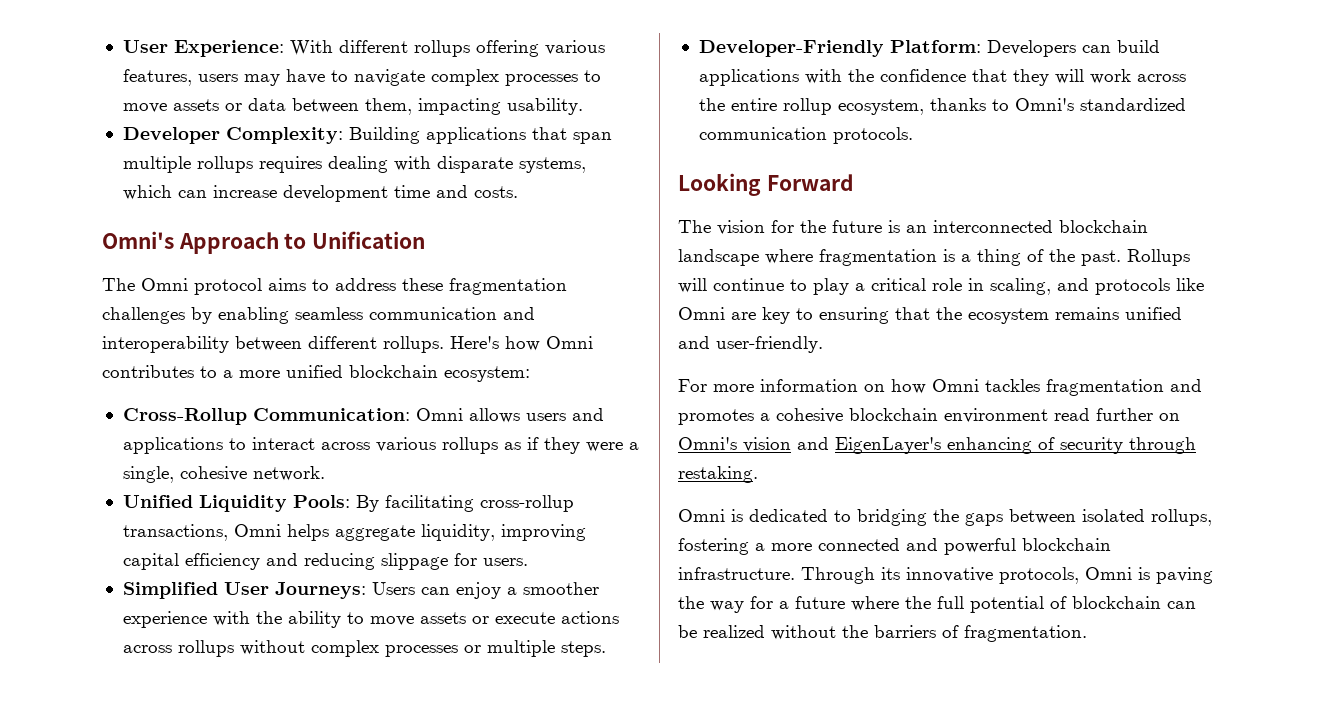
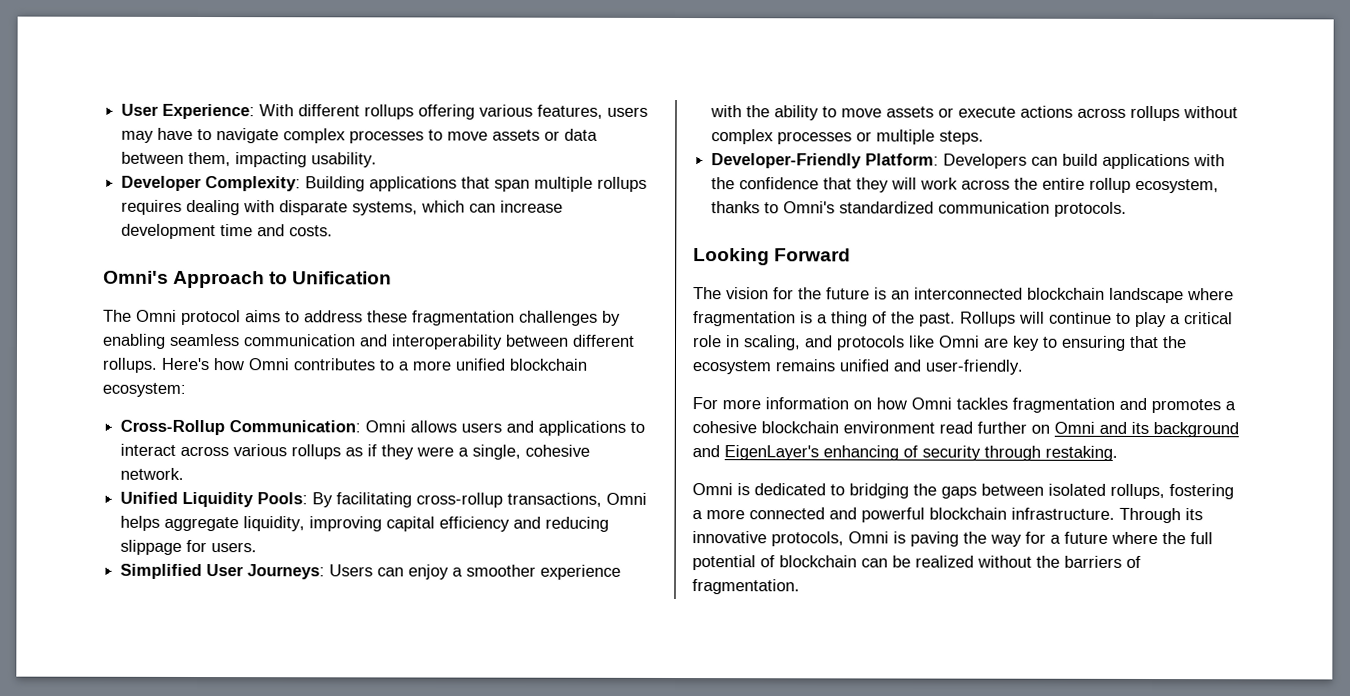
[678,437,791,452] Omni's vision -> [1054,421,1239,438] Omni and its background

